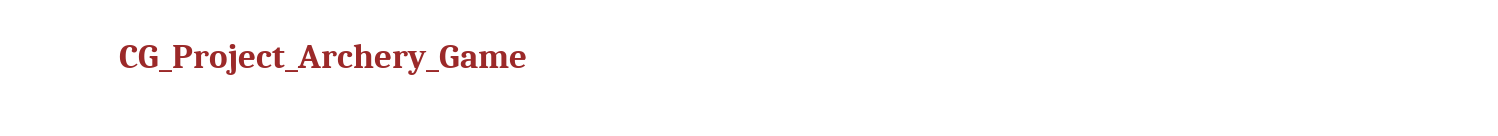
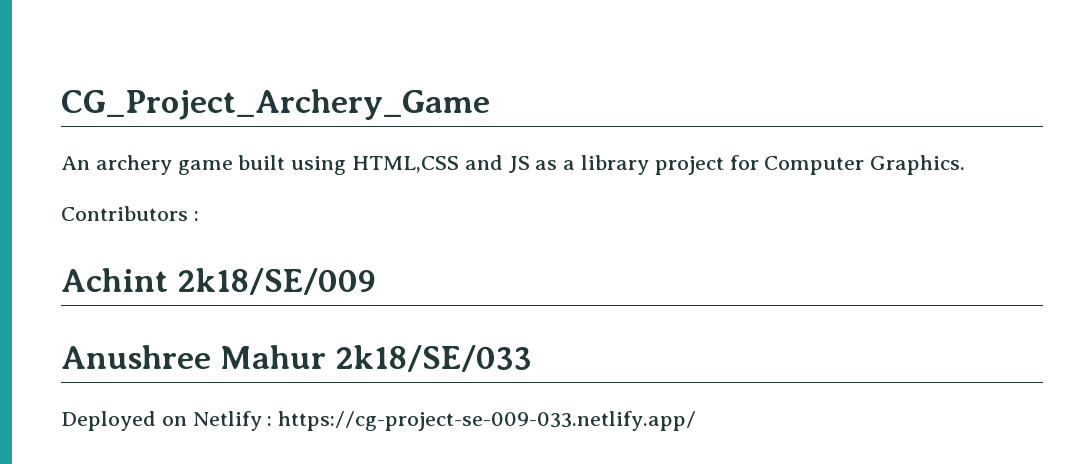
(527, 59) none -> [61,155,966,175] [61,206,199,221] [61,268,377,295] [61,345,533,372] [61,411,697,431] // An archery game built using HTML,CSS and JS as a library project for Computer Graphics. // Contributors : // Achint 2k18/SE/009 // Anushree Mahur 2k18/SE/033 // Deployed on Netlify : https://cg-project-se-009-033.netlify.app/

